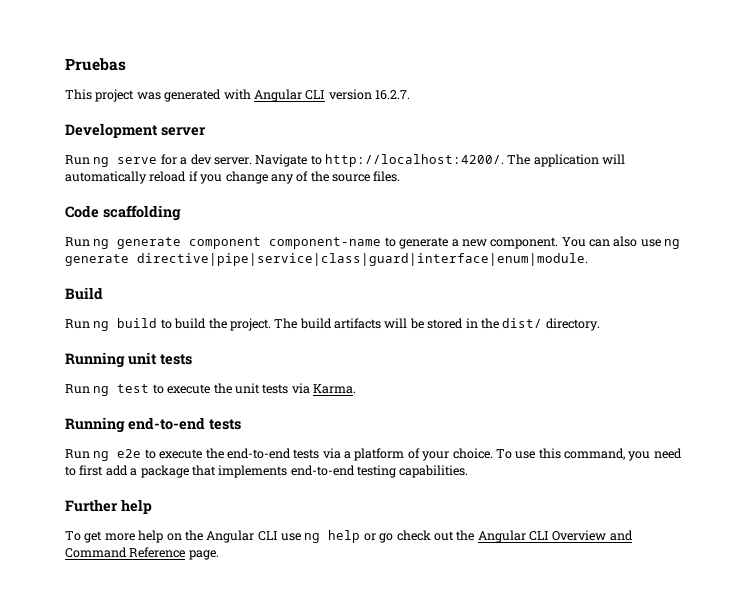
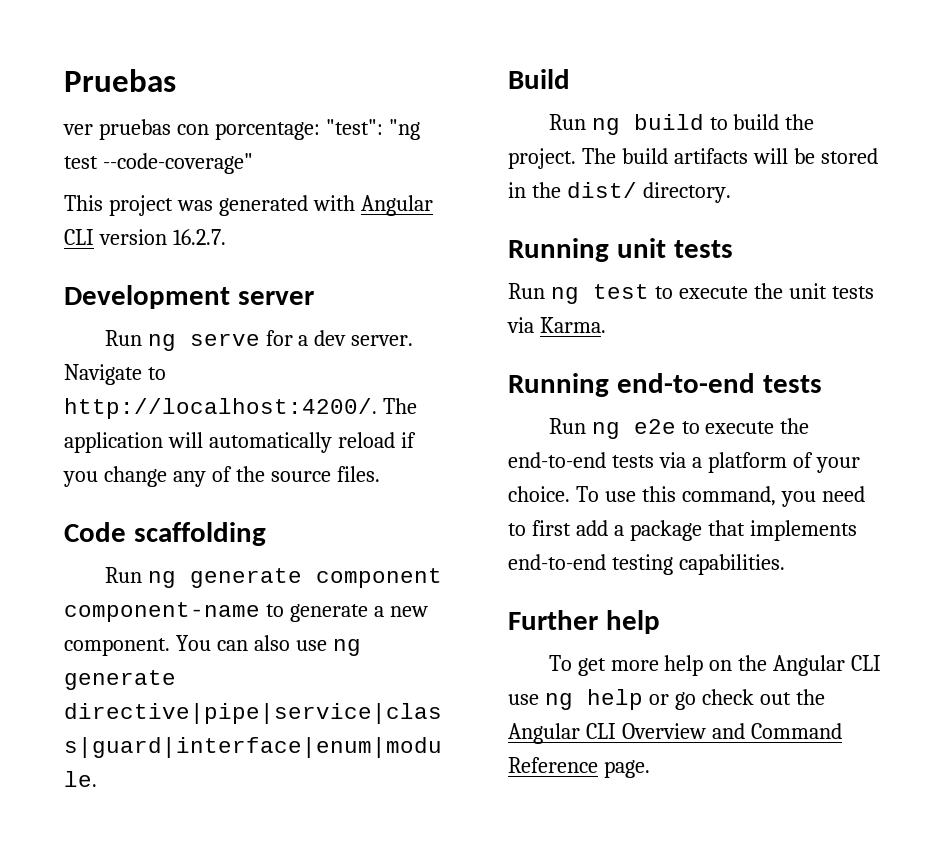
(126, 64) none -> [63,119,420,140] [64,153,253,174] // ver pruebas con porcentage: "test": "ng test --code-coverage"

